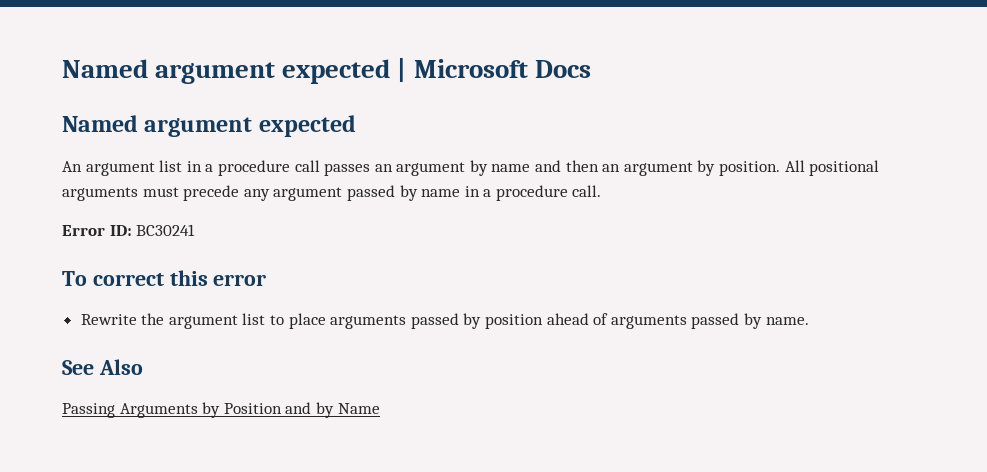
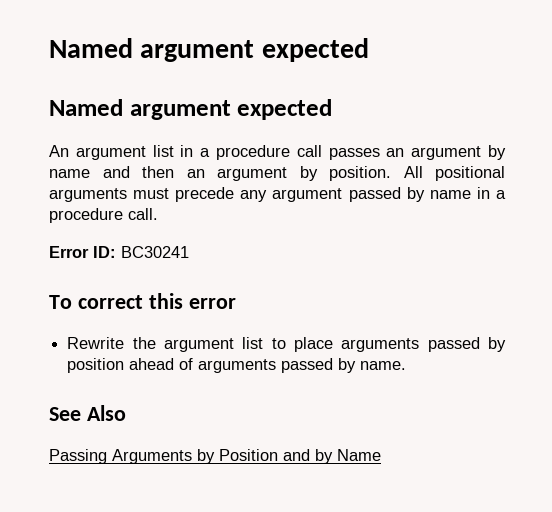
[62,58,591,84] Named argument expected | Microsoft Docs -> [49,38,369,62] Named argument expected

